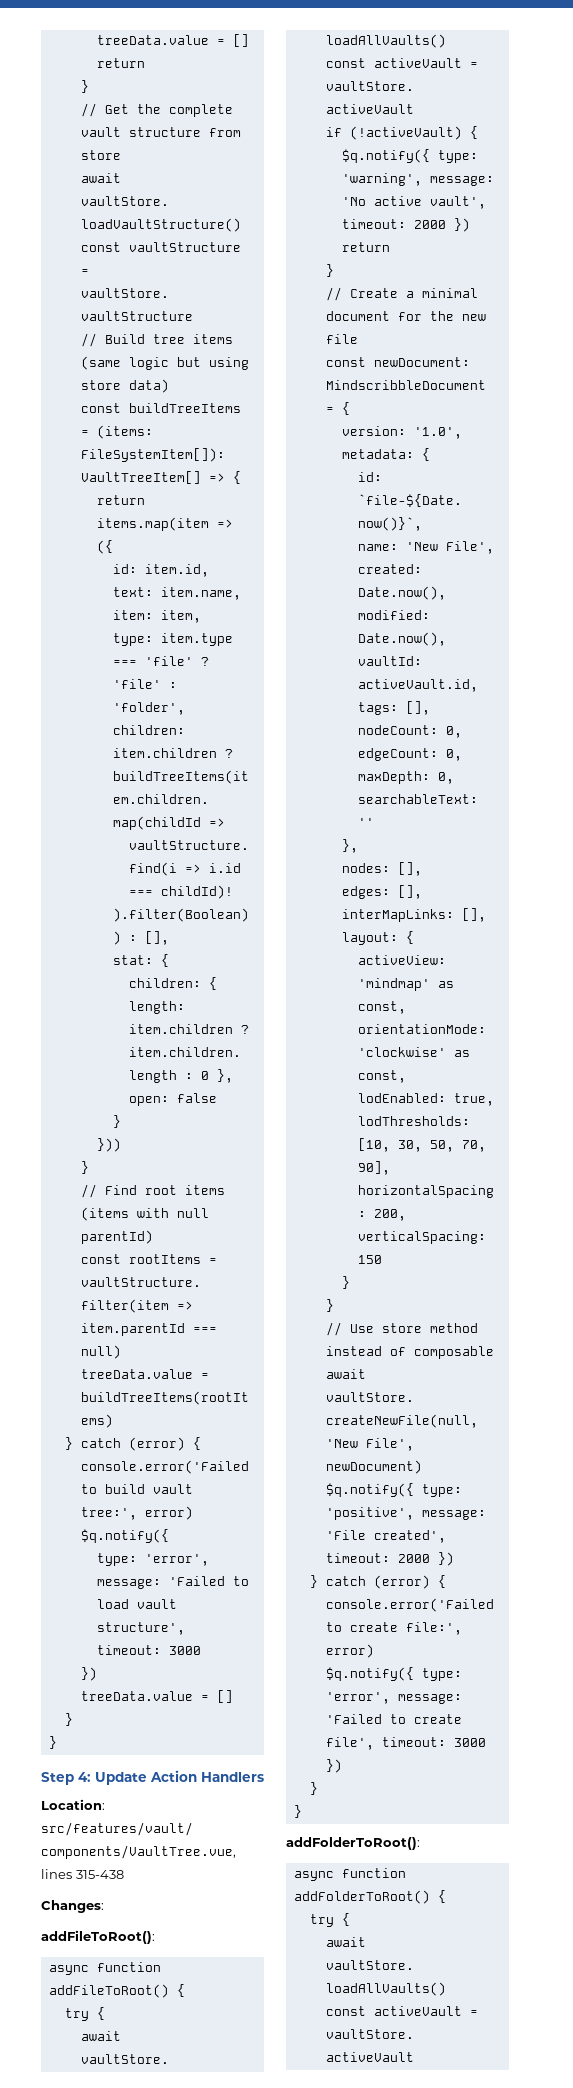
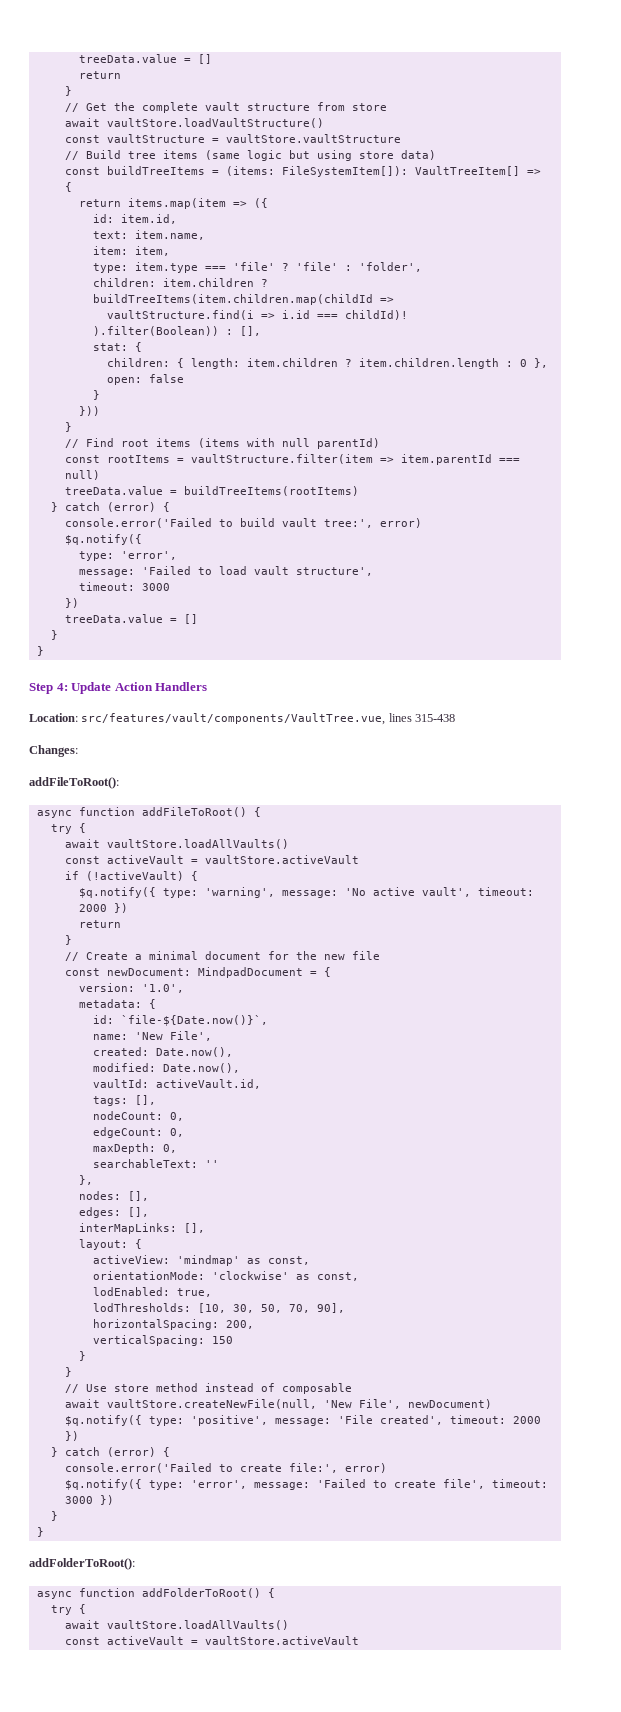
[325,380,486,390] MindscribbleDocument -> [197,967,303,978] MindpadDocument

